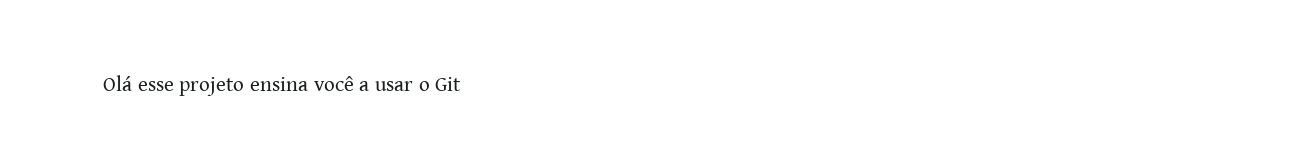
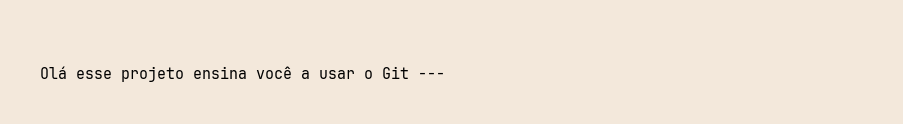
(462, 84) none -> [418,72,445,79] ---

